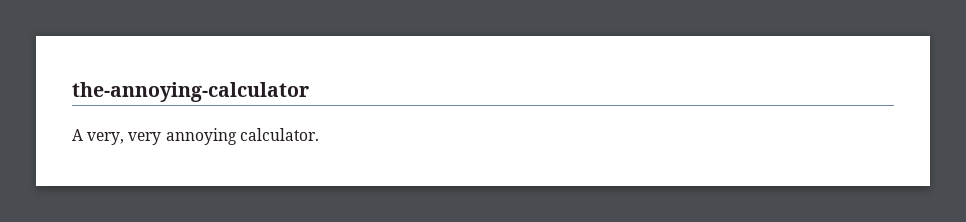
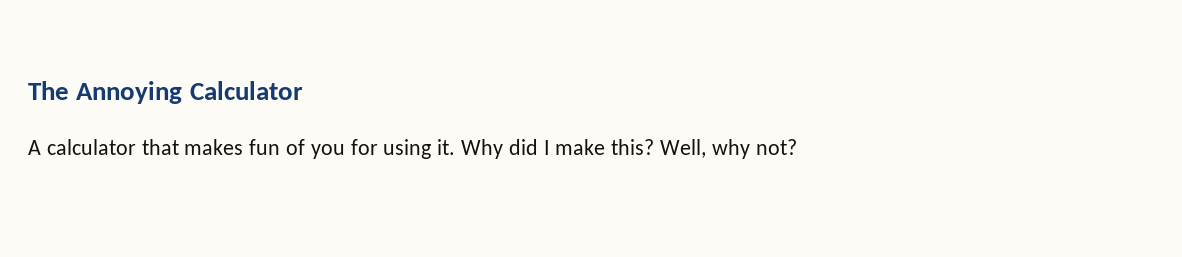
[72,82,309,102] [72,128,319,145] the-annoying-calculator // A very, very annoying calculator. -> [28,81,303,104] [28,139,797,159] The Annoying Calculator // A calculator that makes fun of you for using it. Why did I make this? Well, why not?

